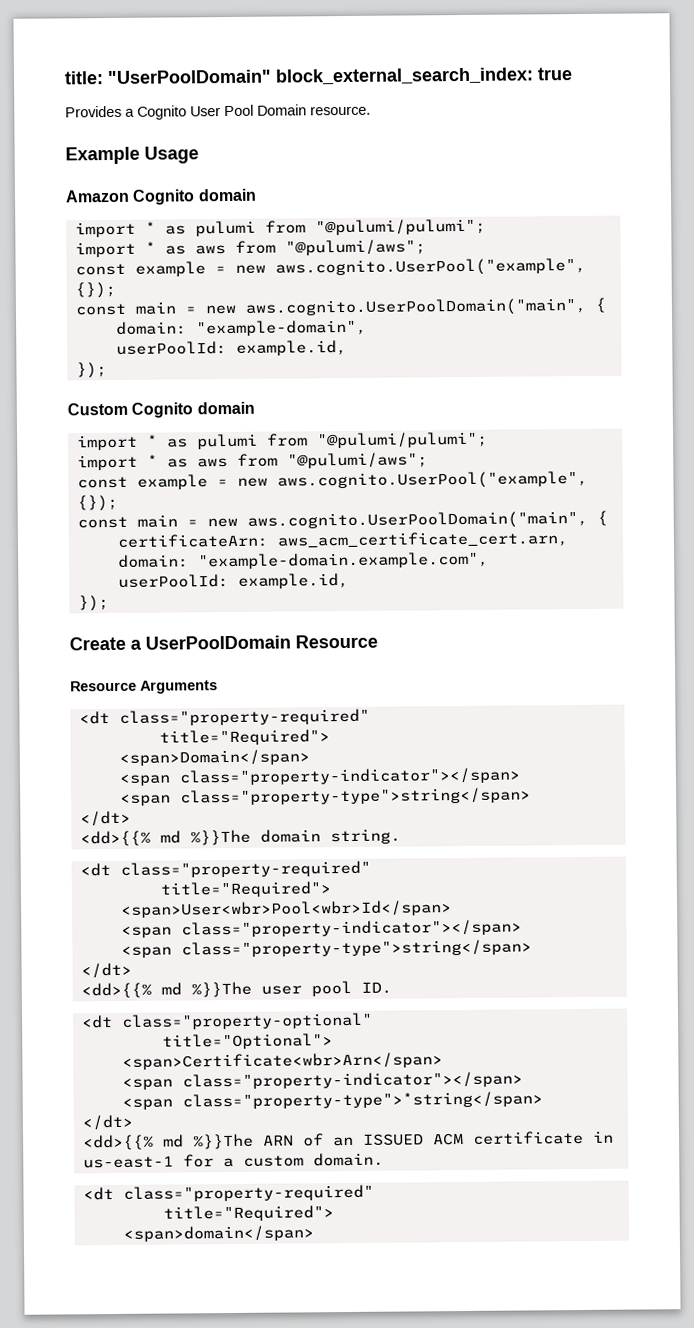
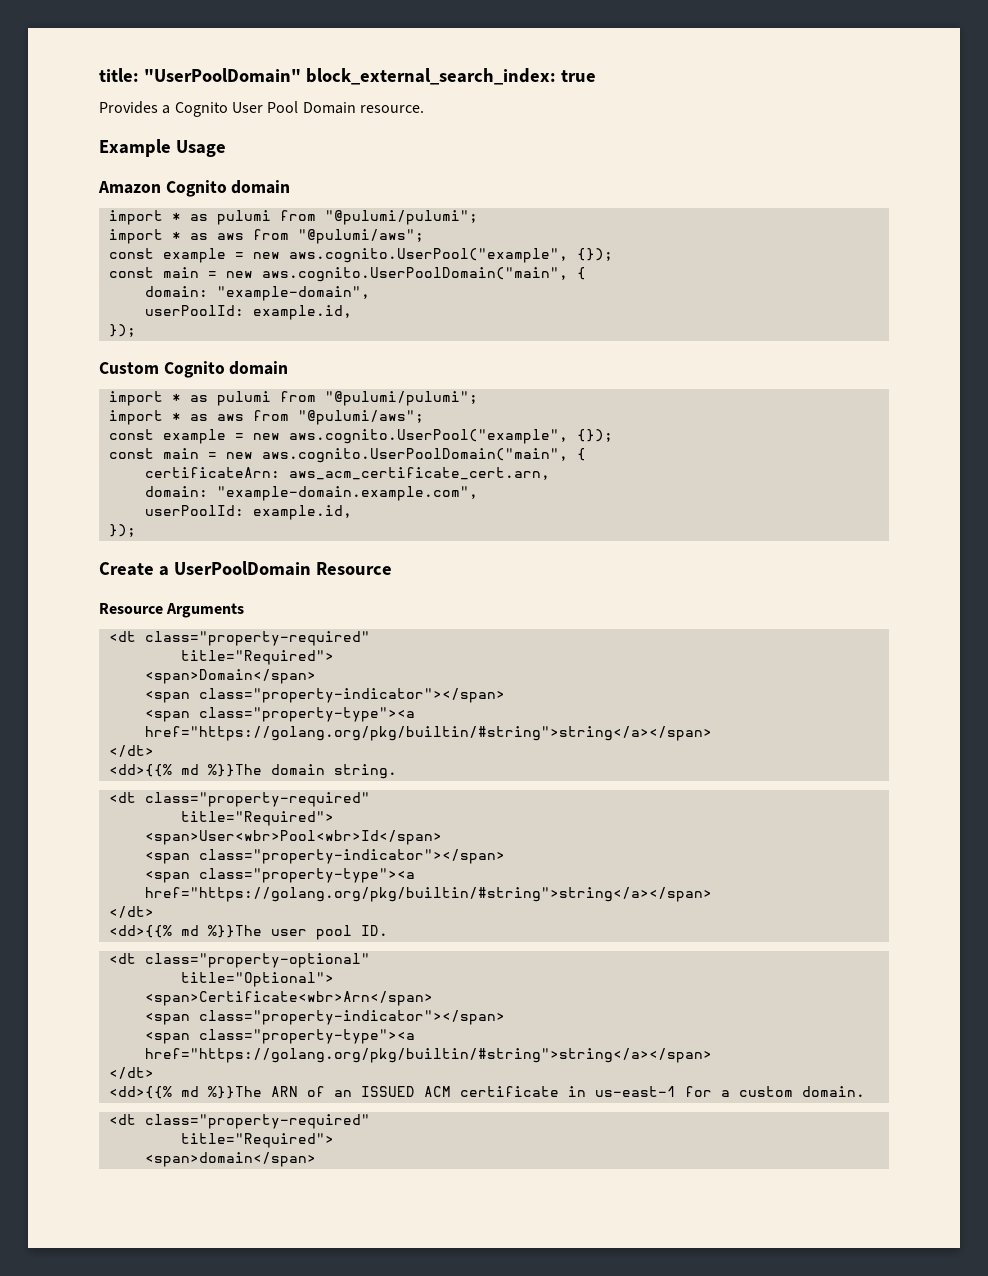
[179,787,531,806] class="property-type">string</span> -> [198,707,415,722] [144,726,712,741] class="property-type"><a href="https://golang.org/pkg/builtin/#string">string</a></span>
[180,939,532,958] class="property-type">string</span> -> [198,868,415,883] [144,887,712,902] class="property-type"><a href="https://golang.org/pkg/builtin/#string">string</a></span>
[181,1091,543,1110] class="property-type">*string</span> -> [198,1029,415,1044] [144,1048,712,1063] class="property-type"><a href="https://golang.org/pkg/builtin/#string">string</a></span>

